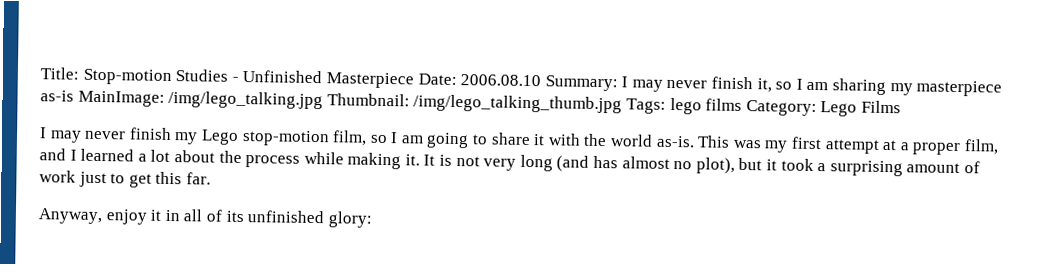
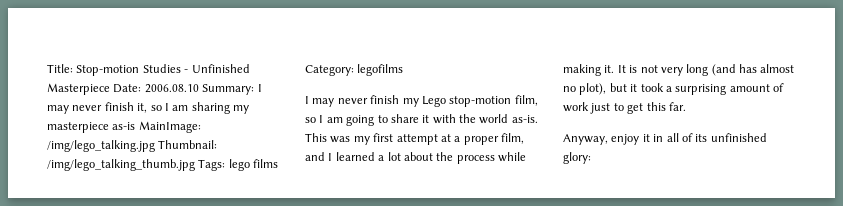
[820,100,901,117] Lego Films -> [357,64,404,76] legofilms

